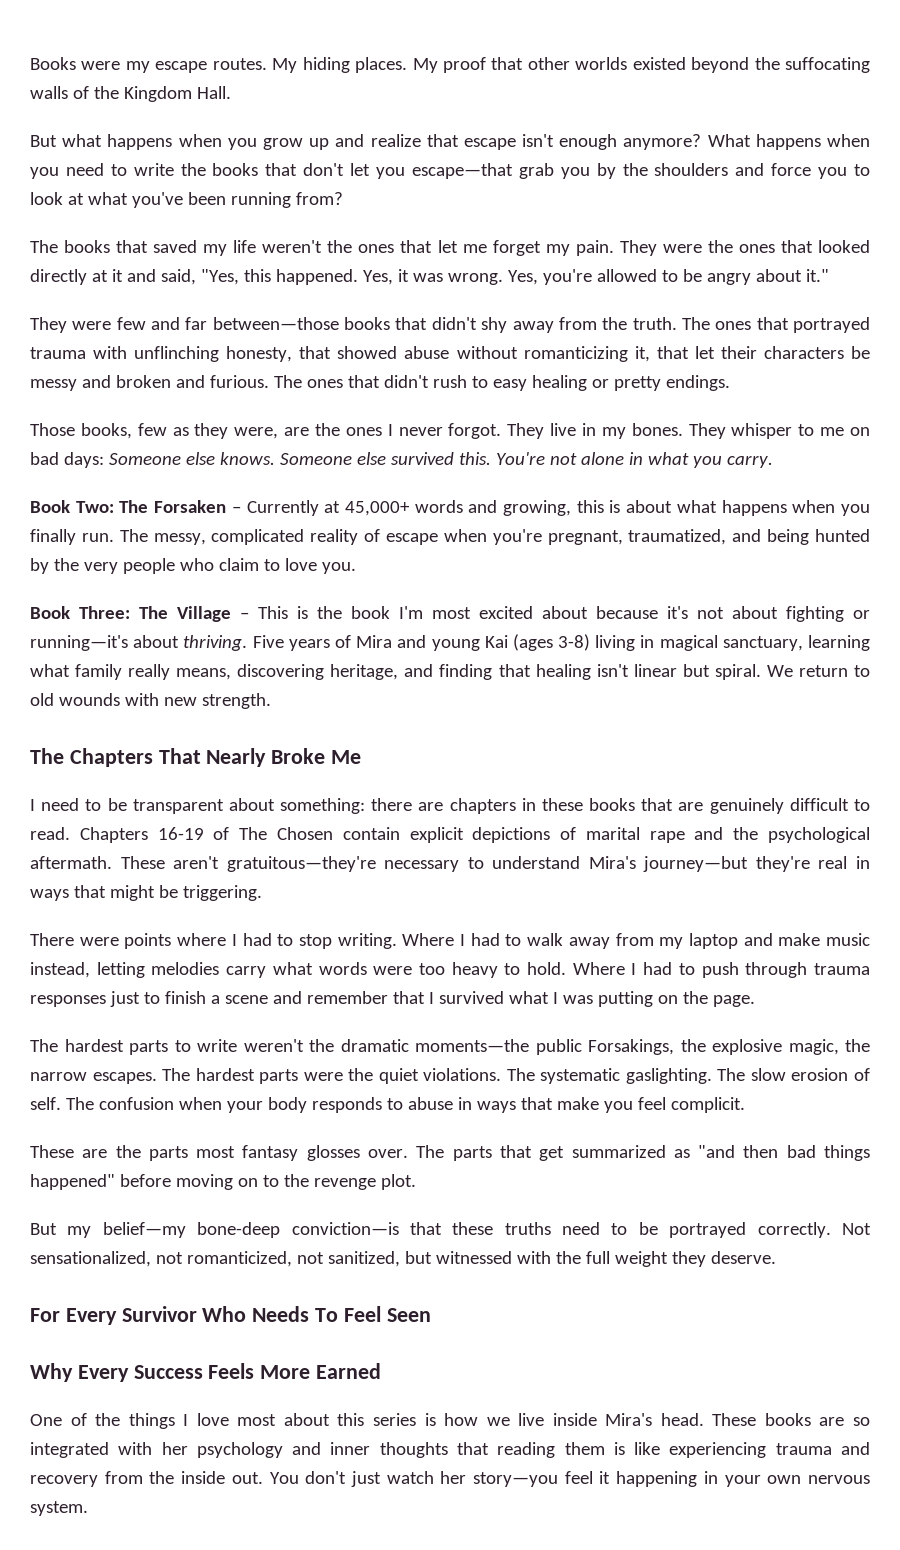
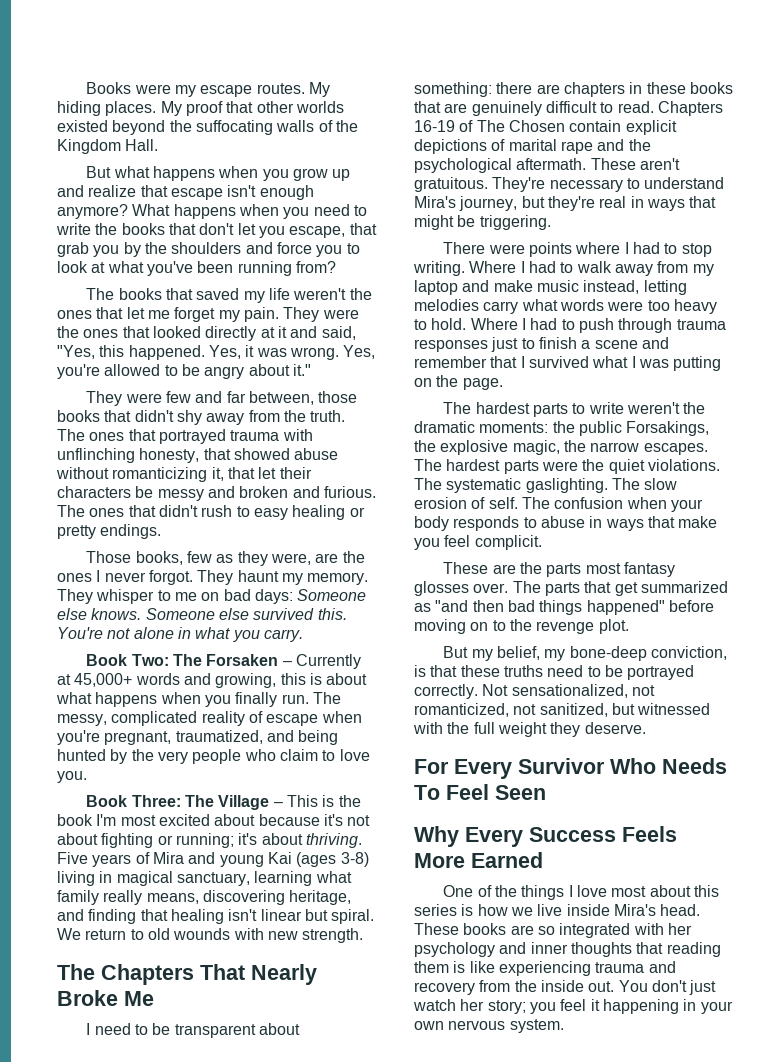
[411,163,513,179] escape—that -> [289,223,377,238] escape, that
[212,317,339,330] between—those -> [248,391,358,405] between, those
[550,423,683,439] live in my bones. -> [237,570,369,585] haunt my memory.
[30,635,128,651] running—it's -> [175,833,258,848] running; it's
[226,856,376,872] gratuitous—they're -> [414,177,546,192] gratuitous. They're
[643,856,749,872] journey—but -> [459,196,545,211] journey, but
[415,1039,529,1052] moments—the -> [479,421,575,433] moments: the
[102,1222,399,1238] belief—my bone-deep conviction—is -> [496,646,727,661] [414,665,426,677] belief, my bone-deep conviction, is
[473,1472,559,1487] story—you -> [487,1000,556,1014] story; you

